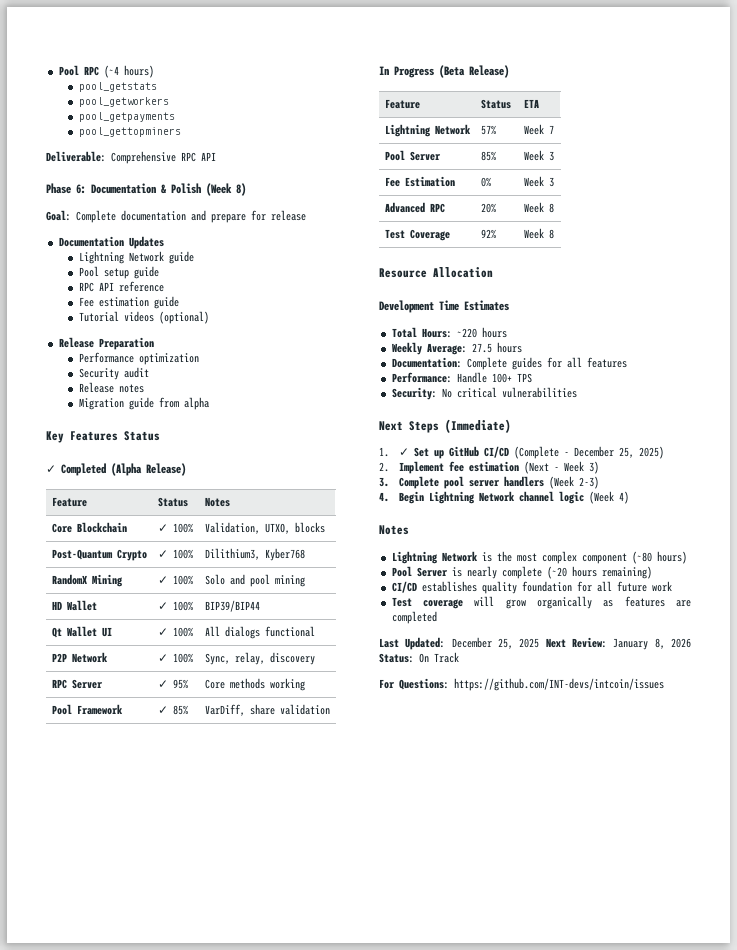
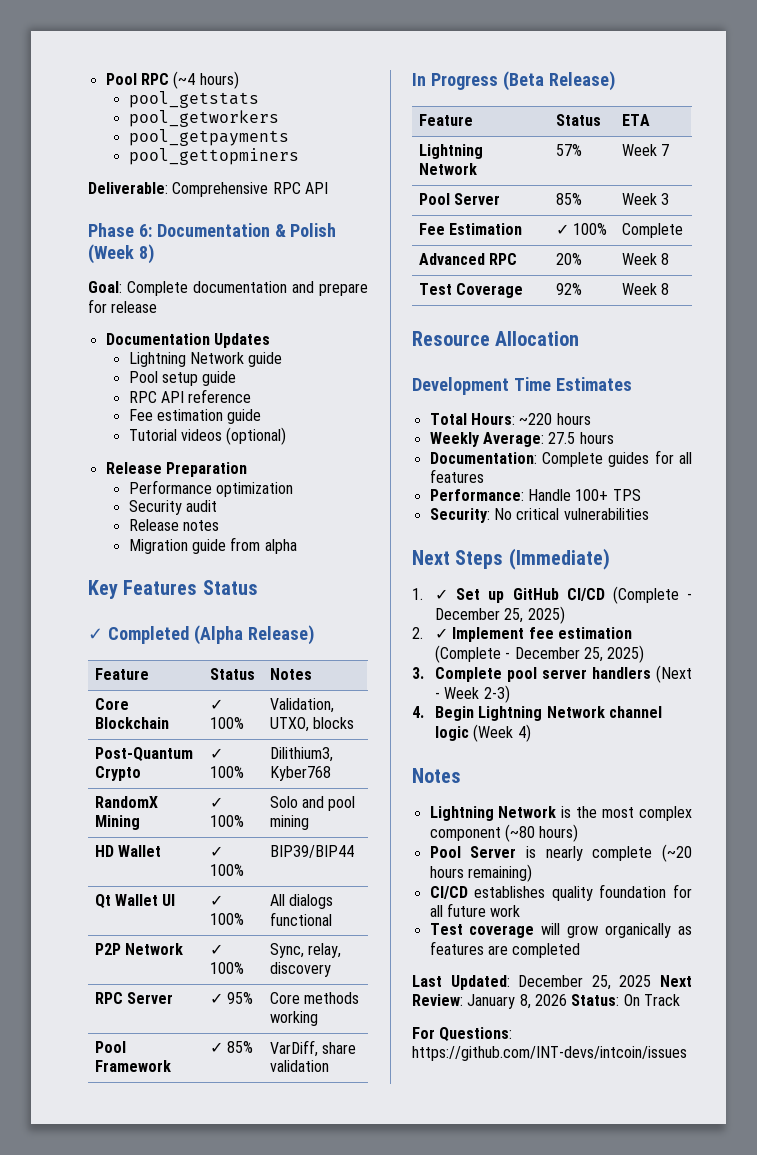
[480,177,491,187] [523,176,554,187] 0% | Week 3 -> [555,223,607,235] [621,223,683,238] ✓ 100% | Complete
(389, 467) none -> [435,628,449,639] ✓
[523,461,599,474] (Next - Week 3) -> [435,645,645,663] (Complete - December 25, 2025)
[548,476,574,489] (Week -> [656,665,692,683] [435,687,480,699] (Next - Week

